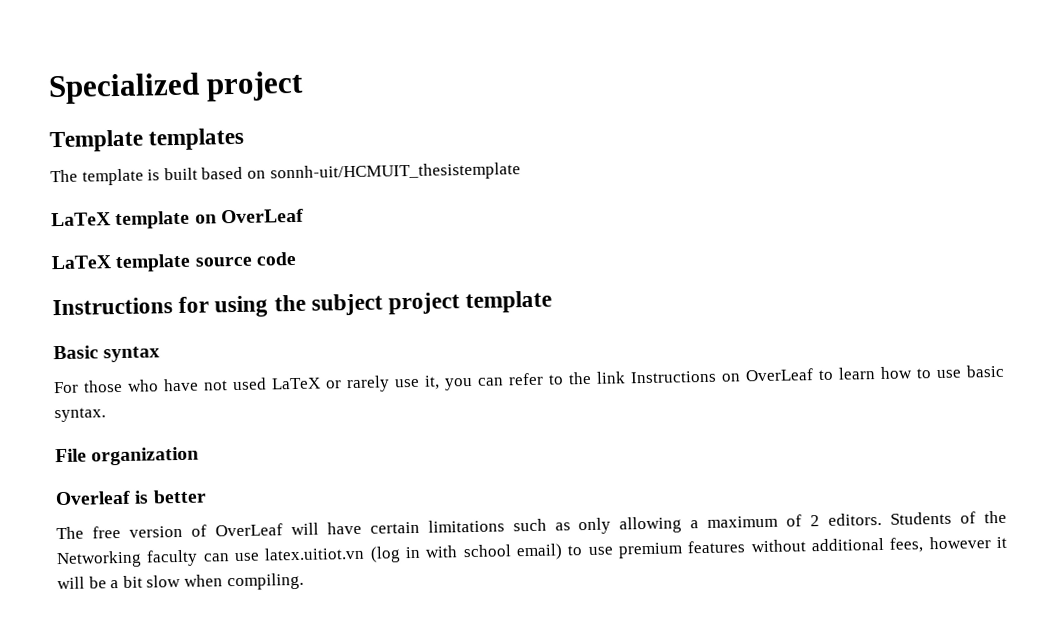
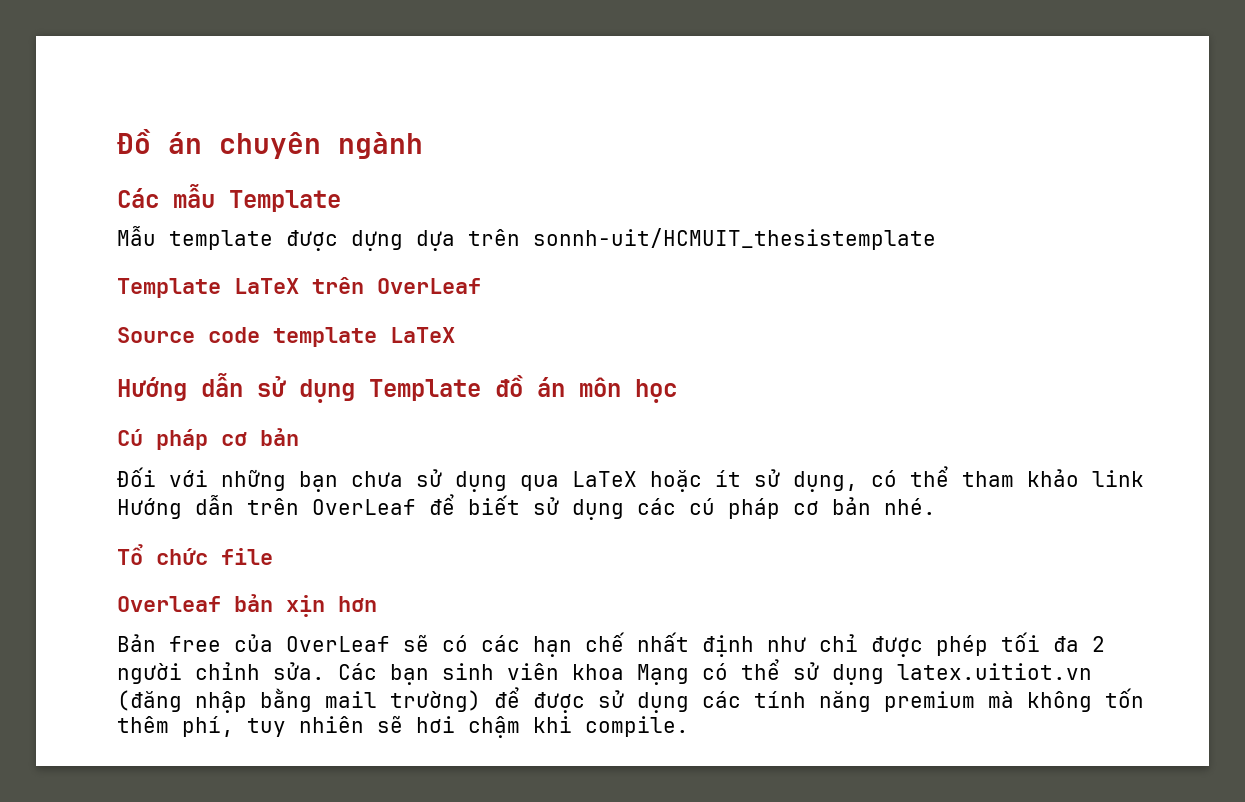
[48,70,305,105] [49,127,246,153] [50,162,521,186] [51,208,304,230] [51,251,297,273] [52,290,553,318] [53,345,161,363] [53,364,1005,394] [54,407,106,423] [55,446,200,466] [55,489,207,506] [56,510,1008,540] [56,536,1008,569] [57,572,304,591] Specialized project // Template templates // The template is built based on sonnh-uit/HCMUIT_thesistemplate // LaTeX template on OverLeaf // LaTeX template source code // Instructions for using the subject project template // Basic syntax // For those who have not used LaTeX or rarely use it, you can refer to the link Instructions on OverLeaf to learn how to use basic syntax. // File organization // Overleaf is better // The free version of OverLeaf will have certain limitations such as only allowing a maximum of 2 editors. Students of the Networking faculty can use latex.uitiot.vn (log in with school email) to use premium features without additional fees, however it will be a bit slow when compiling. -> [117,129,423,159] [117,184,341,212] [117,226,936,251] [117,277,481,298] [117,327,455,347] [117,373,677,403] [117,428,299,450] [117,466,1144,492] [117,494,936,520] [117,544,273,565] [117,594,377,617] [117,632,1105,657] [117,659,1092,685] [117,687,1144,713] [117,715,689,738] Đồ án chuyên ngành // Các mẫu Template // Mẫu template được dựng dựa trên sonnh-uit/HCMUIT_thesistemplate // Template LaTeX trên OverLeaf // Source code template LaTeX // Hướng dẫn sử dụng Template đồ án môn học // Cú pháp cơ bản // Đối với những bạn chưa sử dụng qua LaTeX hoặc ít sử dụng, có thể tham khảo link Hướng dẫn trên OverLeaf để biết sử dụng các cú pháp cơ bản nhé. // Tổ chức file // Overleaf bản xịn hơn // Bản free của OverLeaf sẽ có các hạn chế nhất định như chỉ được phép tối đa 2 người chỉnh sửa. Các bạn sinh viên khoa Mạng có thể sử dụng latex.uitiot.vn (đăng nhập bằng mail trường) để được sử dụng các tính năng premium mà không tốn thêm phí, tuy nhiên sẽ hơi chậm khi compile.

